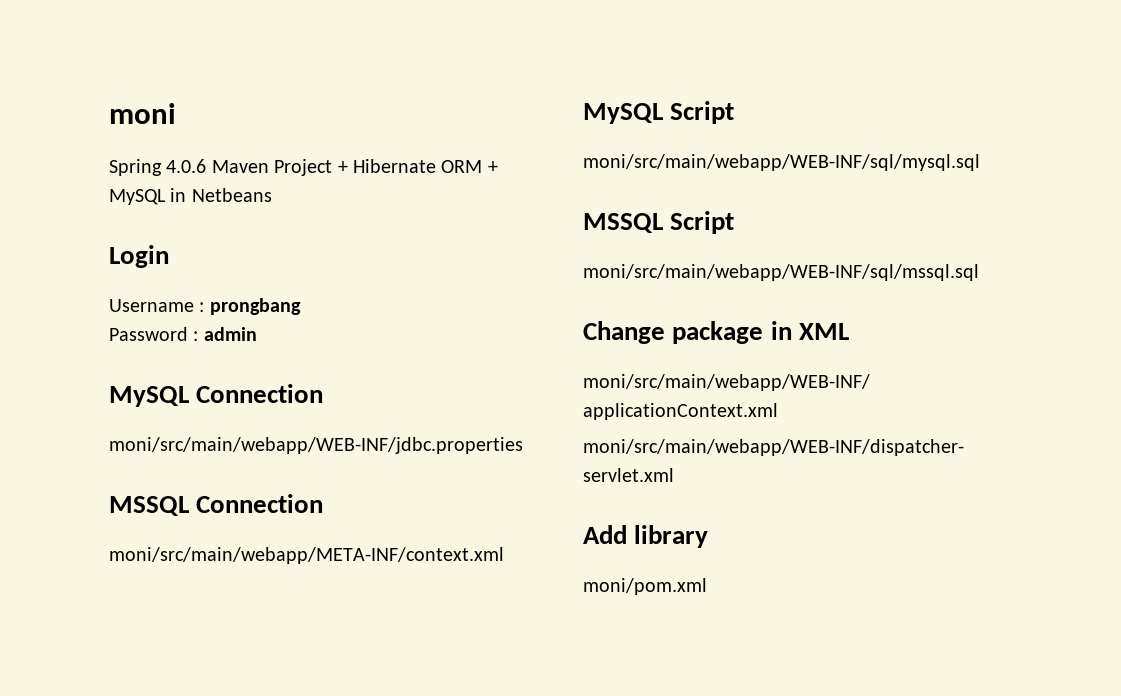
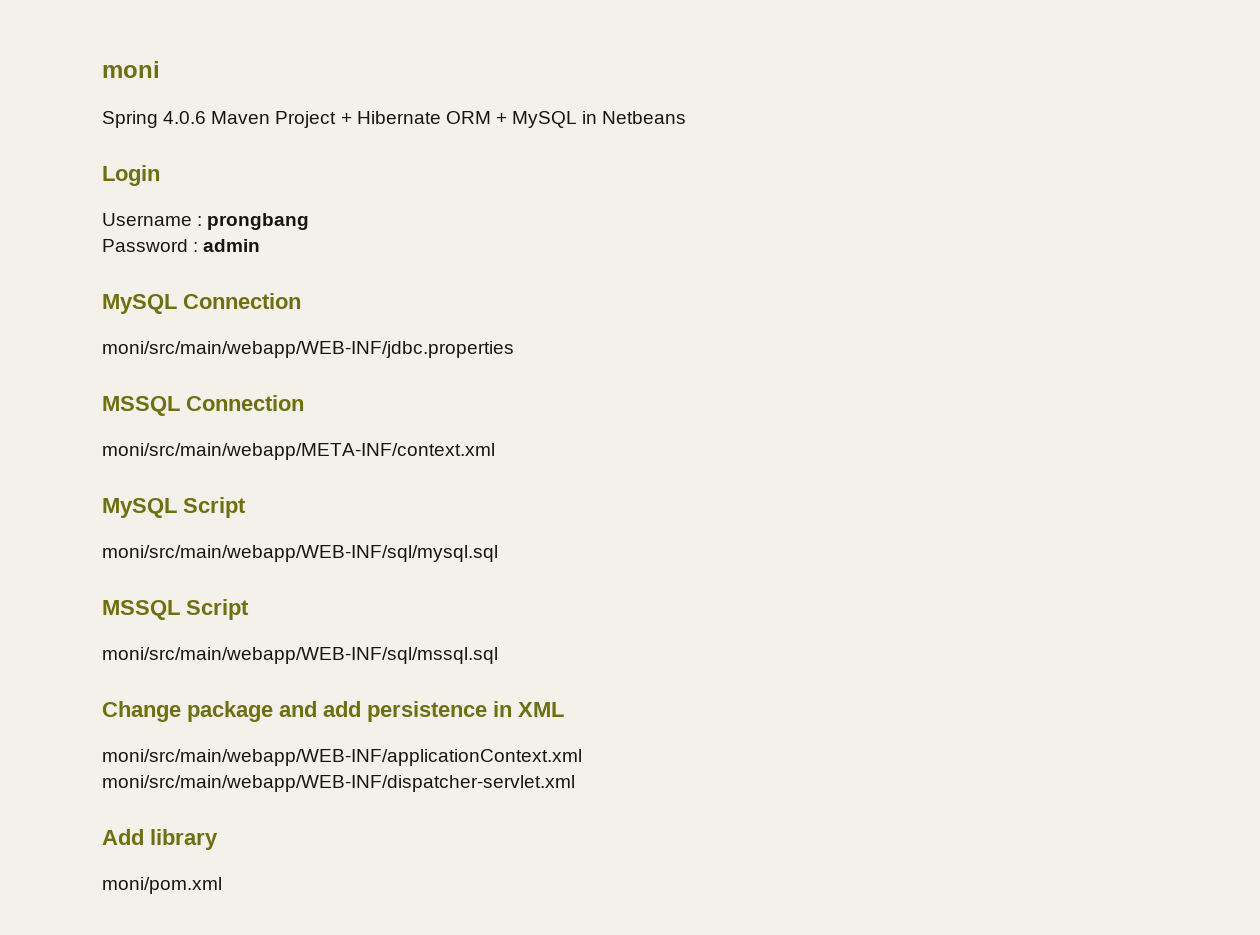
(764, 332) none -> [279,701,487,722] and add persistence

